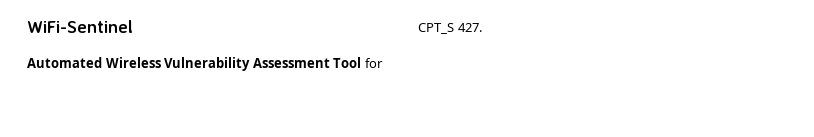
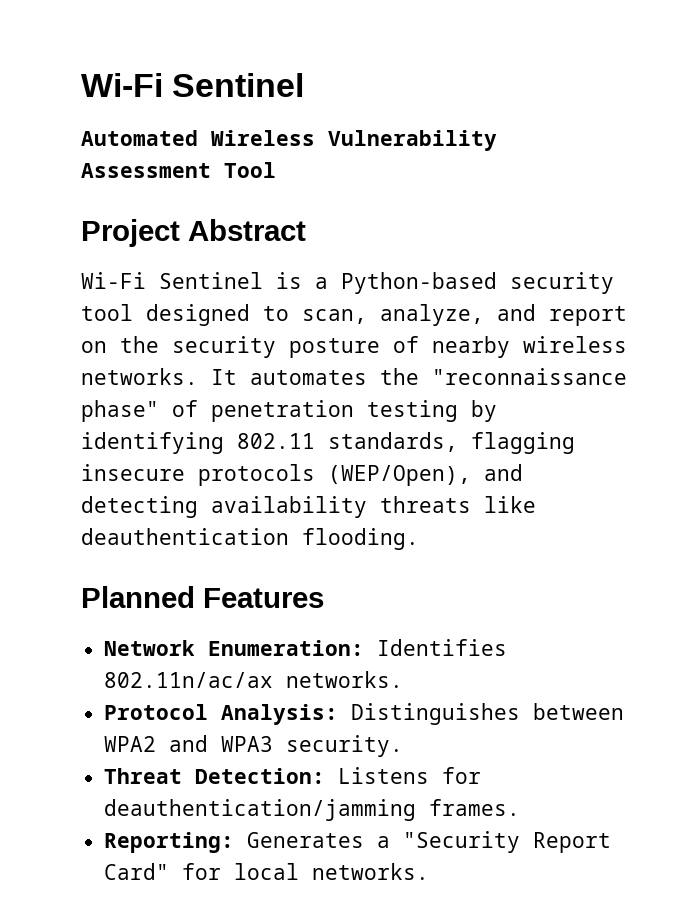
[27,20,133,33] WiFi-Sentinel -> [81,73,305,97] Wi-Fi Sentinel
[364,58,383,68] [418,23,482,34] for CPT_S 427. -> [81,219,306,247] [81,272,614,294] [81,304,627,326] [81,336,627,358] [81,368,627,385] [81,400,497,422] [81,432,575,454] [81,464,523,486] [81,496,536,518] [81,528,419,550] [81,586,324,608] [104,639,508,656] [104,671,404,688] [104,703,625,725] [104,735,404,757] [104,767,482,784] [104,799,521,821] [104,831,612,853] [104,863,430,880] // Project Abstract // Wi-Fi Sentinel is a Python-based security tool designed to scan, analyze, and report on the security posture of nearby wireless networks. It automates the "reconnaissance phase" of penetration testing by identifying 802.11 standards, flagging insecure protocols (WEP/Open), and detecting availability threats like deauthentication flooding. // Planned Features // Network Enumeration: Identifies 802.11n/ac/ax networks. // Protocol Analysis: Distinguishes between WPA2 and WPA3 security. // Threat Detection: Listens for deauthentication/jamming frames. // Reporting: Generates a "Security Report Card" for local networks.

